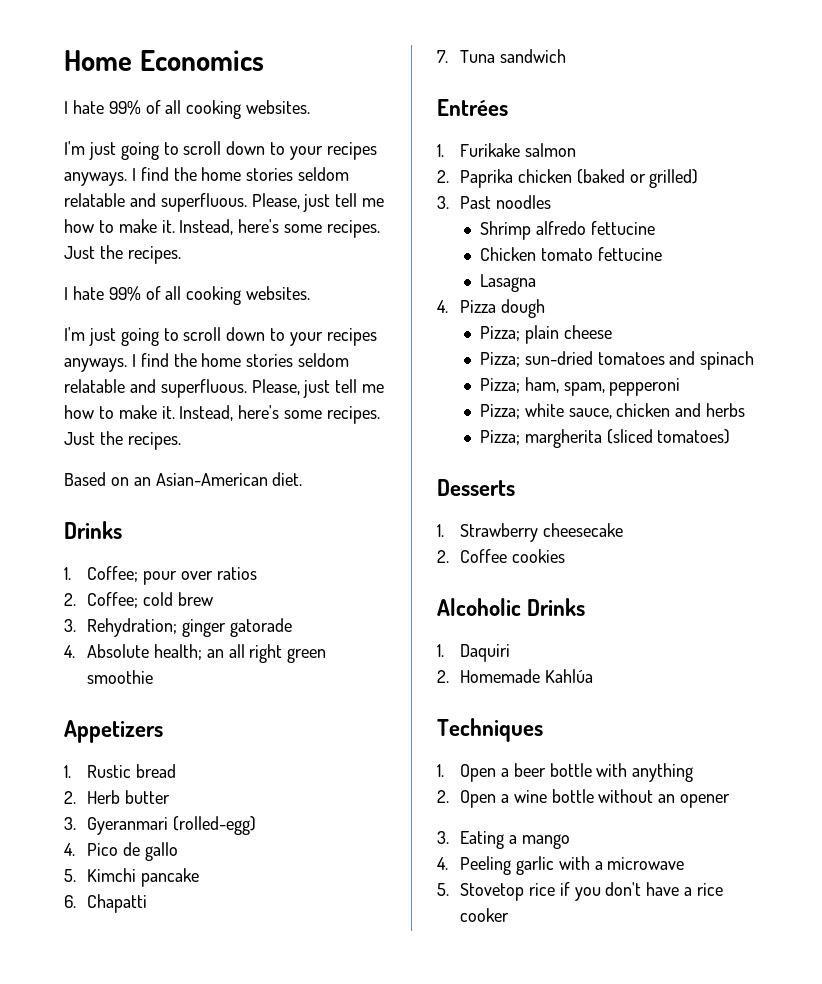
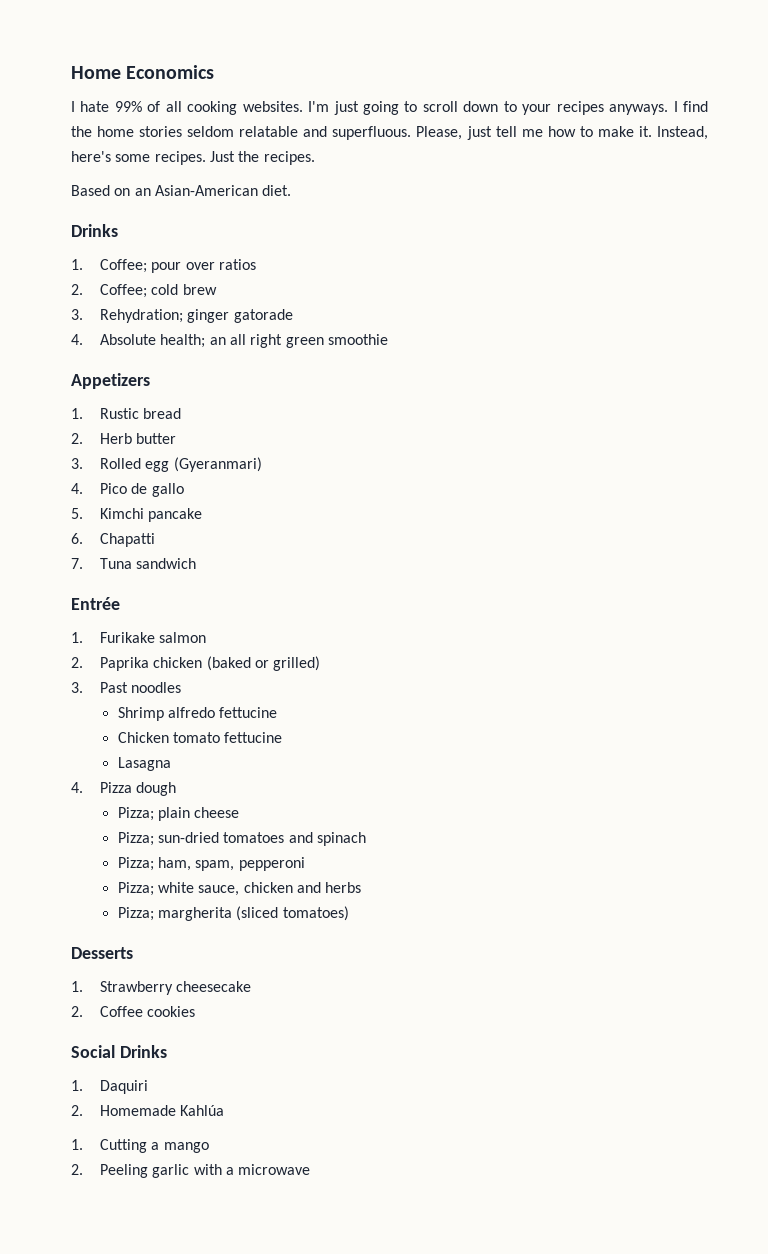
[64,141,377,160] [64,167,350,186] [64,193,385,212] [64,219,381,238] [64,245,181,264] [64,286,311,305] // I'm just going to scroll down to your recipes anyways. I find the home stories seldom relatable and superfluous. Please, just tell me how to make it. Instead, here's some recipes. Just the recipes. // I hate 99% of all cooking websites. // -> (303, 106) none
[86,816,256,835] Gyeranmari (rolled-egg) -> [100,457,262,472] Rolled egg (Gyeranmari)
[437,99,508,116] Entrées -> [71,597,120,610] Entrée
[437,598,521,616] Alcoholic -> [71,1045,115,1058] Social
[437,718,543,742] [437,763,694,782] [437,789,731,808] [437,831,504,849] // Techniques // 1. Open a beer bottle with anything // 2. Open a wine bottle without an opener // 3. Eating -> [71,1139,148,1153] // 1. Cutting
[437,857,448,870] 4. -> [71,1164,83,1175] 2.
[437,882,723,901] [459,908,509,922] // 5. Stovetop rice if you don't have a rice cooker -> (311, 1169) none

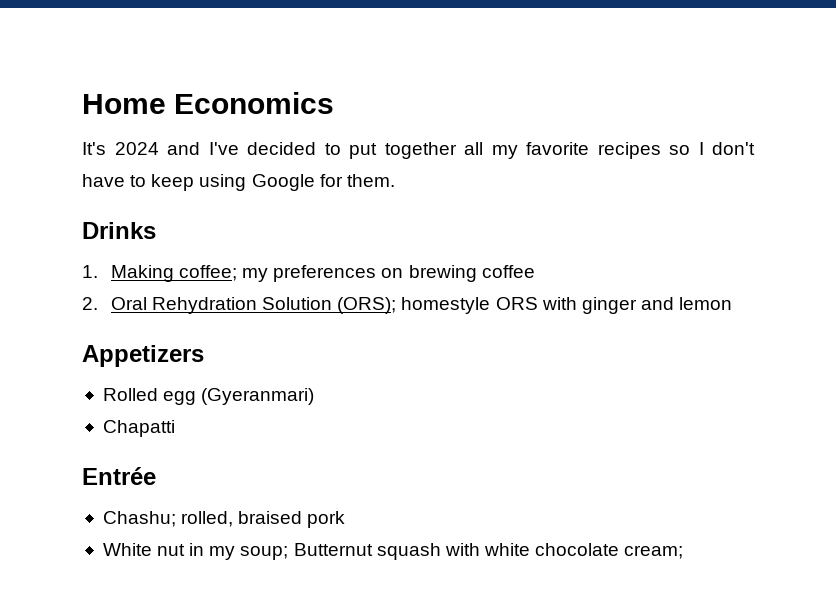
[71,101,709,115] [71,126,709,140] [71,151,315,165] [71,185,292,196] [71,224,118,237] [71,259,257,273] [71,284,217,298] [71,309,293,323] [71,334,389,348] [71,373,150,389] [71,408,182,419] [71,433,177,444] [71,457,262,472] [71,483,184,497] [71,508,203,522] [71,533,156,547] [71,558,197,569] [71,597,120,610] [71,632,207,643] [71,656,321,671] [71,682,182,693] [117,707,278,721] [117,732,283,743] [117,757,171,771] [71,782,177,796] [117,807,240,821] [117,832,366,846] [117,857,305,871] [117,882,362,896] [117,906,349,921] [71,947,133,959] [71,981,252,995] [71,1006,196,1017] [71,1045,167,1058] [71,1080,149,1094] [71,1105,225,1116] [71,1139,209,1153] [71,1164,311,1178] I hate 99% of all cooking websites. I'm just going to scroll down to your recipes anyways. I find the home stories seldom relatable and superfluous. Please, just tell me how to make it. Instead, here's some recipes. Just the recipes. // Based on an Asian-American diet. // Drinks // 1. Coffee; pour over ratios // 2. Coffee; cold brew // 3. Rehydration; ginger gatorade // 4. Absolute health; an all right green smoothie // Appetizers // 1. Rustic bread // 2. Herb butter // 3. Rolled egg (Gyeranmari) // 4. Pico de gallo // 5. Kimchi pancake // 6. Chapatti // 7. Tuna sandwich // Entrée // 1. Furikake salmon // 2. Paprika chicken (baked or grilled) // 3. Past noodles // Shrimp alfredo fettucine // Chicken tomato fettucine // Lasagna // 4. Pizza dough // Pizza; plain cheese // Pizza; sun-dried tomatoes and spinach // Pizza; ham, spam, pepperoni // Pizza; white sauce, chicken and herbs // Pizza; margherita (sliced tomatoes) // Desserts // 1. Strawberry cheesecake // 2. Coffee cookies // Social Drinks // 1. Daquiri // 2. Homemade Kahlúa // 1. Cutting a mango // 2. Peeling garlic with a microwave -> [82,142,755,159] [82,174,395,191] [82,222,156,239] [82,265,535,282] [82,297,733,314] [82,345,204,367] [102,388,315,405] [102,420,175,437] [82,467,156,485] [102,511,346,528] [102,543,684,560] It's 2024 and I've decided to put together all my favorite recipes so I don't have to keep using Google for them. // Drinks // 1. Making coffee; my preferences on brewing coffee // 2. Oral Rehydration Solution (ORS); homestyle ORS with ginger and lemon // Appetizers // Rolled egg (Gyeranmari) // Chapatti // Entrée // Chashu; rolled, braised pork // White nut in my soup; Butternut squash with white chocolate cream;

